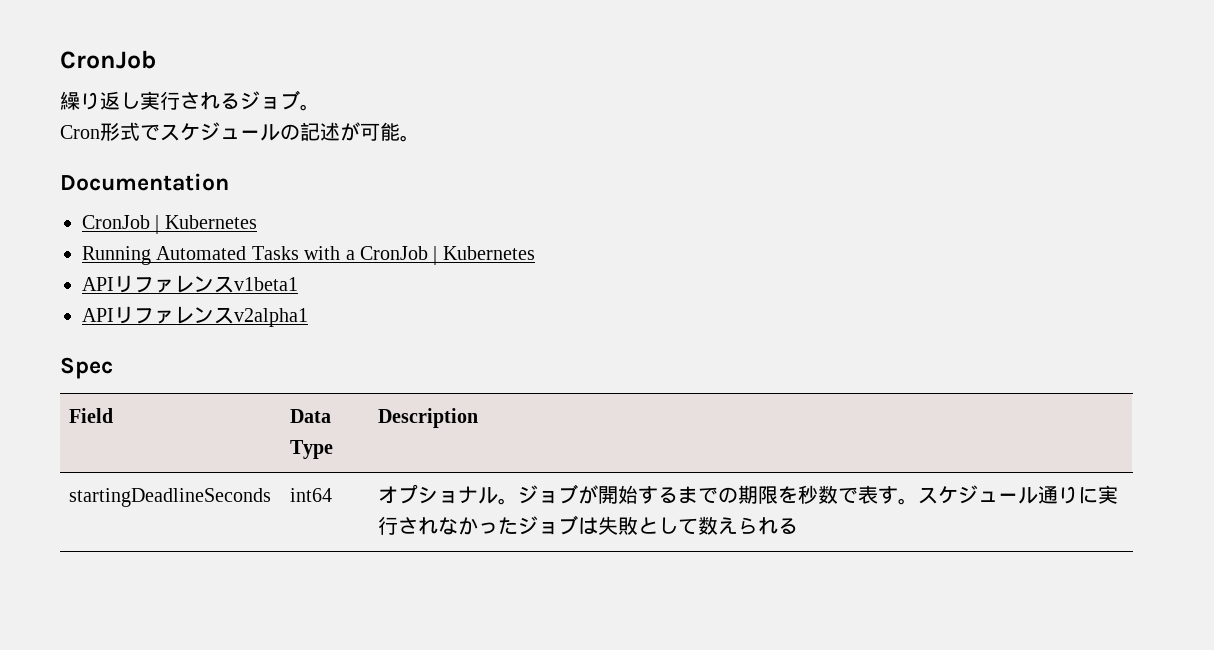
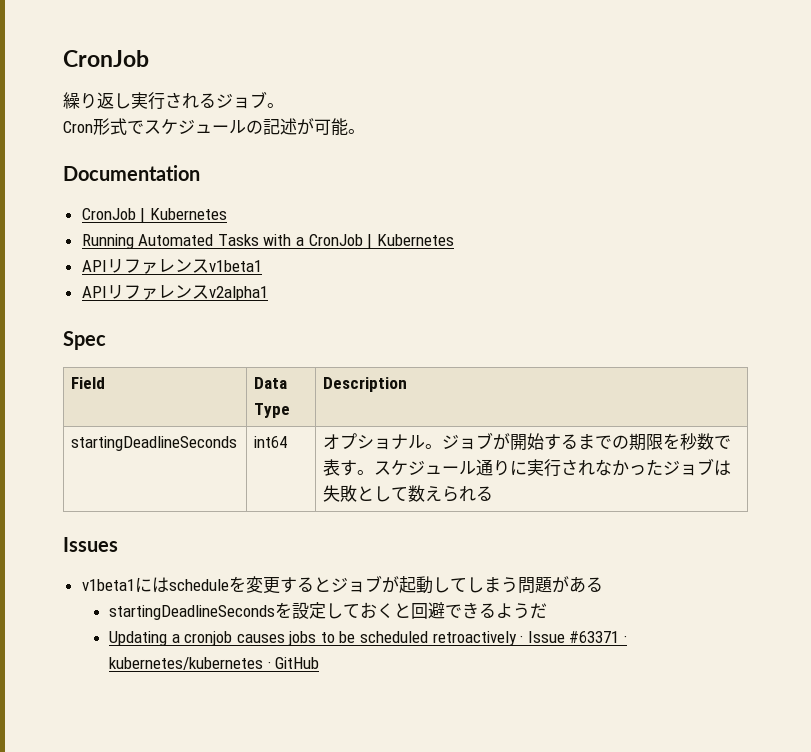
(799, 526) none -> [63,537,118,552] [81,575,603,594] [108,602,547,620] [108,631,628,646] [108,657,320,670] // Issues // v1beta1にはscheduleを変更するとジョブが起動してしまう問題がある // startingDeadlineSecondsを設定しておくと回避できるようだ // Updating a cronjob causes jobs to be scheduled retroactively · Issue #63371 · kubernetes/kubernetes · GitHub

